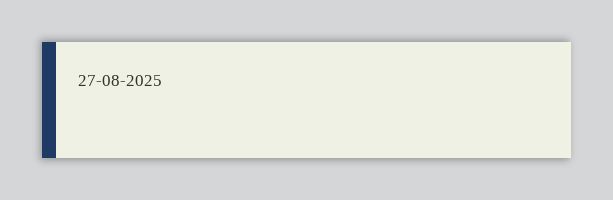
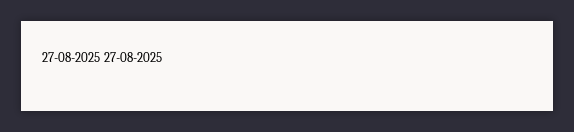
[78,75,162,86] 27-08-2025 -> [42,52,162,62] 27-08-2025 27-08-2025

